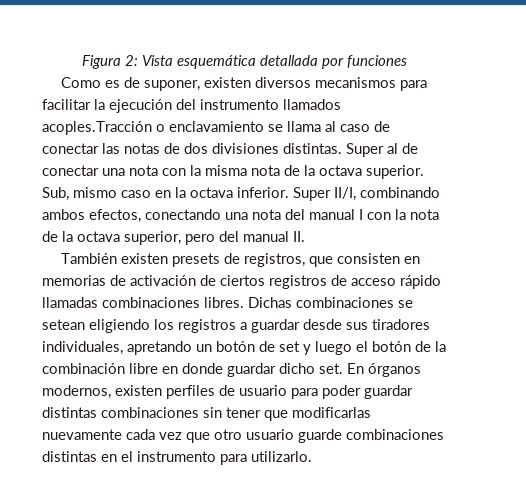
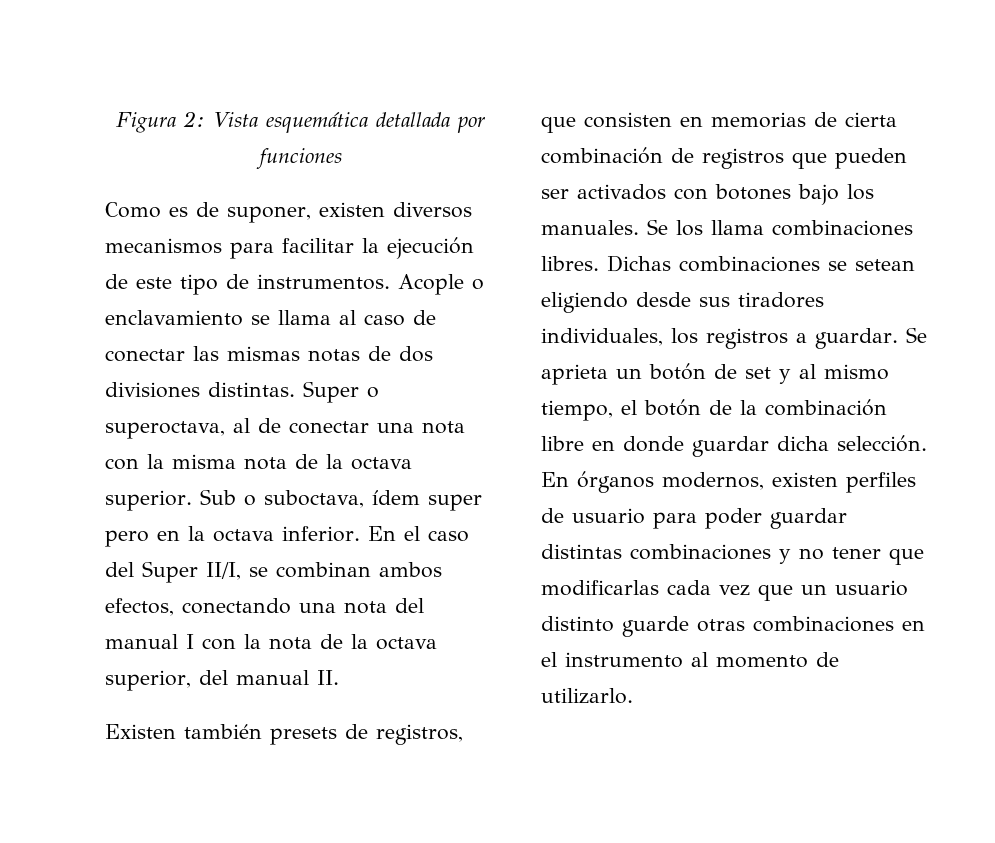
[176,99,341,110] [42,121,152,135] del instrumento llamados acoples.Tracción -> [105,274,464,295] de este tipo de instrumentos. Acople
(120, 148) none -> [227,346,300,361] mismas
(384, 150) none -> [367,387,379,398] [105,421,225,439] o superoctava,
[42,187,440,201] Sub, mismo caso en la octava inferior. Super II/I, combinando -> [199,489,482,511] [105,526,469,547] [105,561,371,583] Sub o suboctava, ídem super pero en la octava inferior. En el caso del Super II/I, se combinan
[185,234,215,245] pero -> (191, 680) none
[61,253,169,264] También existen -> [105,724,262,739] Existen también
[130,275,441,289] [42,297,98,308] activación de ciertos registros de acceso rápido llamadas -> [845,112,897,127] [541,147,907,169] [541,184,874,205] [541,219,764,236] cierta combinación de registros que pueden ser activados con botones bajo los manuales. Se los llama
[154,319,430,333] [42,341,192,355] los registros a guardar desde sus tiradores individuales, apretando -> [636,292,824,308] [541,327,927,349] [541,364,608,385] desde sus tiradores individuales, los registros a guardar. Se aprieta
[315,341,352,355] luego -> [799,364,889,380] [541,400,613,421] al mismo tiempo,
[279,363,343,374] dicho set. -> [777,435,927,452] dicha selección.
[203,407,222,418] sin -> [779,548,824,564] y no
[42,429,122,440] nuevamente -> (659, 588) none
[214,429,444,443] [42,451,247,465] otro usuario guarde combinaciones distintas en el instrumento para -> [801,580,908,596] [541,616,925,637] [541,652,839,668] un usuario distinto guarde otras combinaciones en el instrumento al momento de

